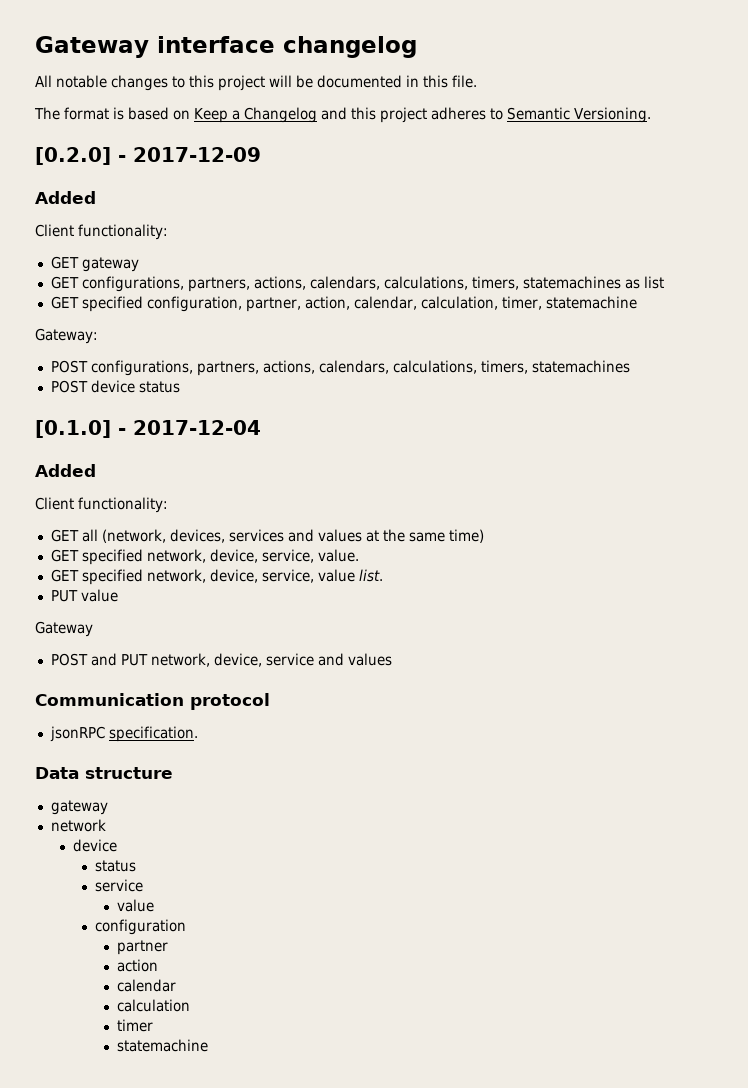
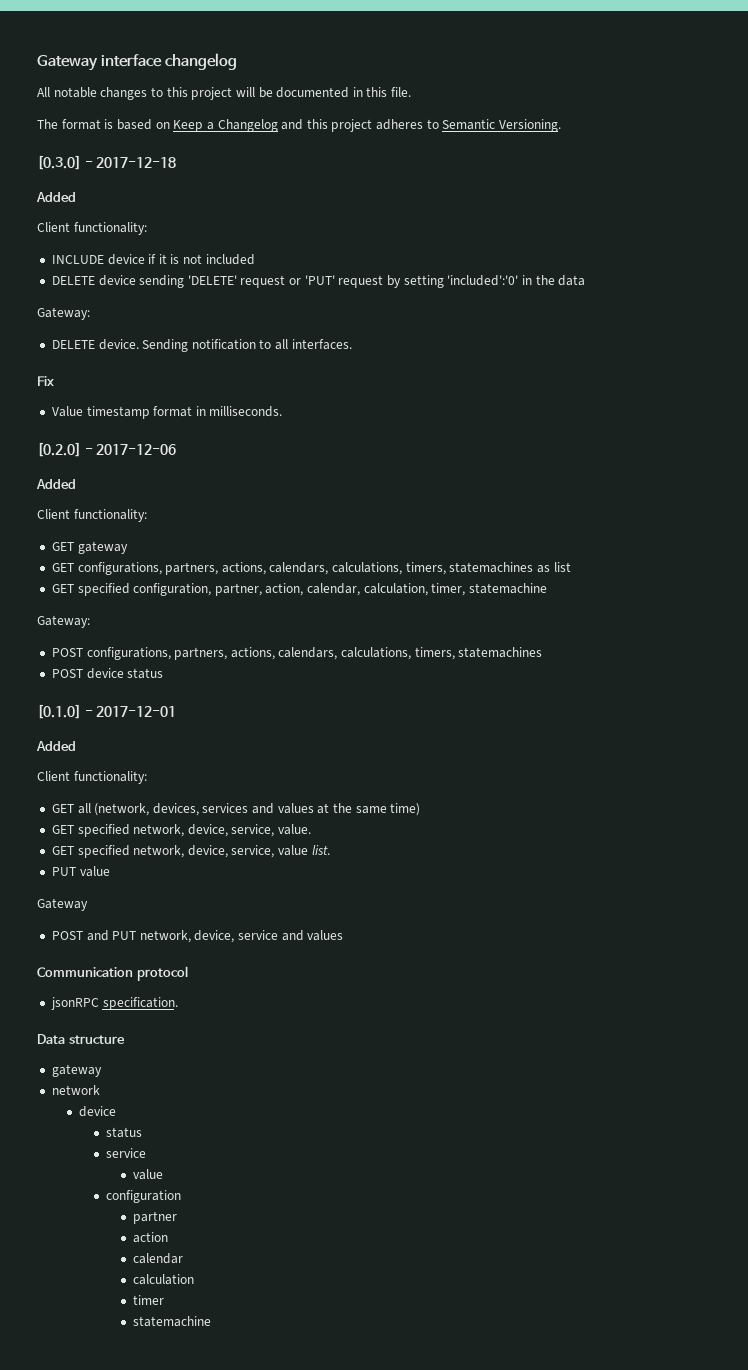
(651, 115) none -> [37,155,177,170] [36,192,76,202] [37,222,147,235] [51,254,255,265] [51,275,586,288] [37,307,90,320] [51,339,352,352] [37,376,54,386] [51,406,283,419] // [0.3.0] - 2017-12-18 // Added // Client functionality: // INCLUDE device if it is not included // DELETE device sending 'DELETE' request or 'PUT' request by setting 'included':'0' in the data // Gateway: // DELETE device. Sending notification to all interfaces. // Fix // Value timestamp format in milliseconds.
[133,147,261,162] 2017-12-09 -> [96,444,177,455] 2017-12-06
[133,420,261,435] 2017-12-04 -> [96,706,177,717] 2017-12-01

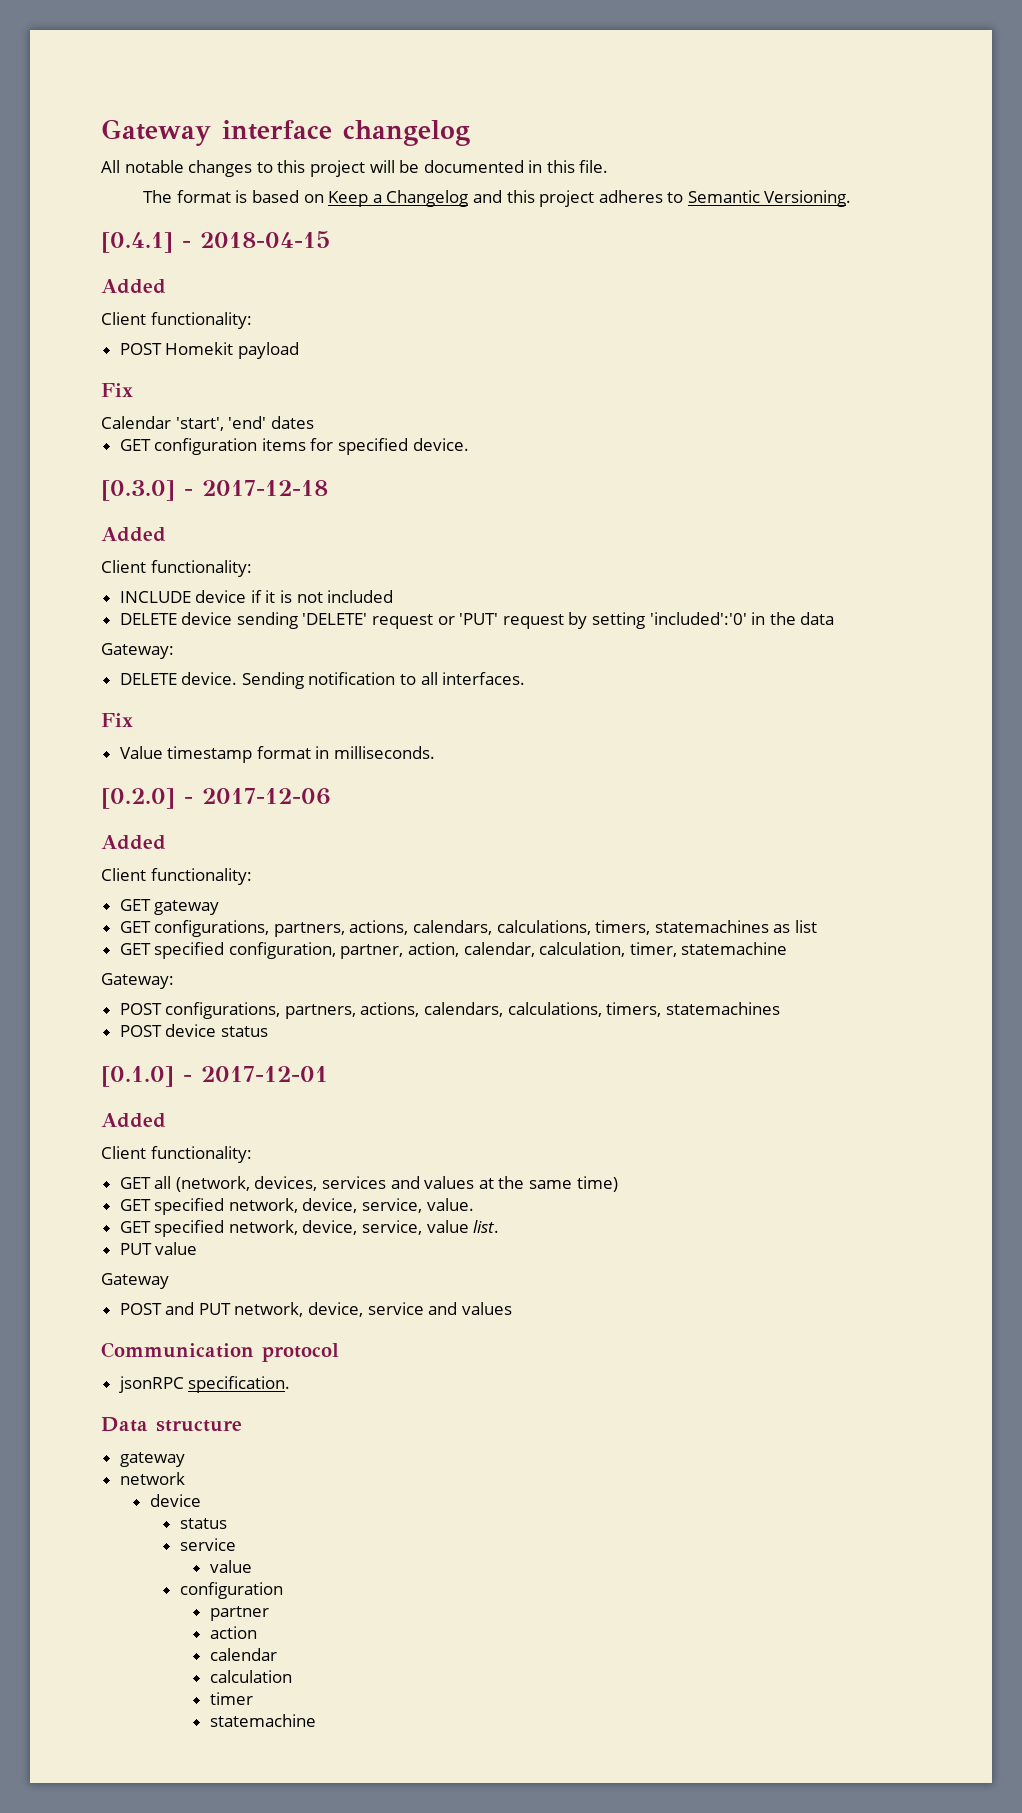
(562, 125) none -> [101,231,330,253] [101,279,166,294] [101,312,252,329] [119,342,299,359] [101,383,133,397] [101,416,314,431] [119,438,469,455] // [0.4.1] - 2018-04-15 // Added // Client functionality: // POST Homekit payload // Fix // Calendar 'start', 'end' dates // GET configuration items for specified device.

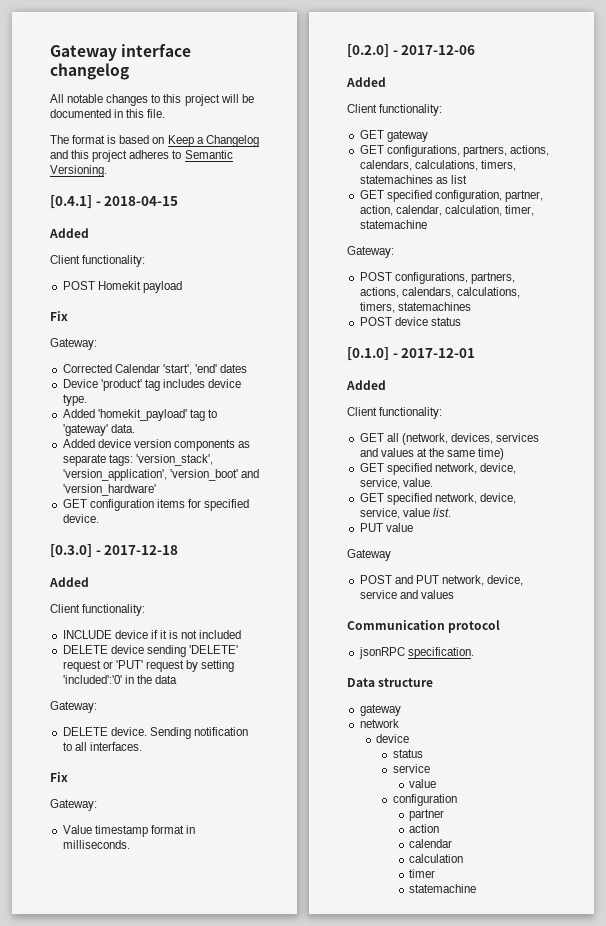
(133, 390) none -> [50,338,97,350] [62,364,112,373] Gateway: // Corrected
(314, 422) none -> [62,379,242,391] [62,394,87,406] [62,409,217,421] [62,424,135,436] [62,439,251,451] [62,454,213,466] [62,469,259,481] [62,484,156,496] // Device 'product' tag includes device type. // Added 'homekit_payload' tag to 'gateway' data. // Added device version components as separate tags: 'version_stack', 'version_application', 'version_boot' and 'version_hardware'
(133, 720) none -> [50,799,97,811] // Gateway:

